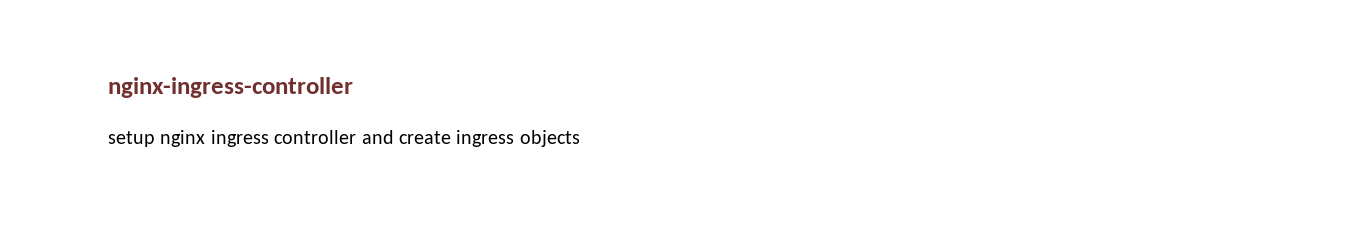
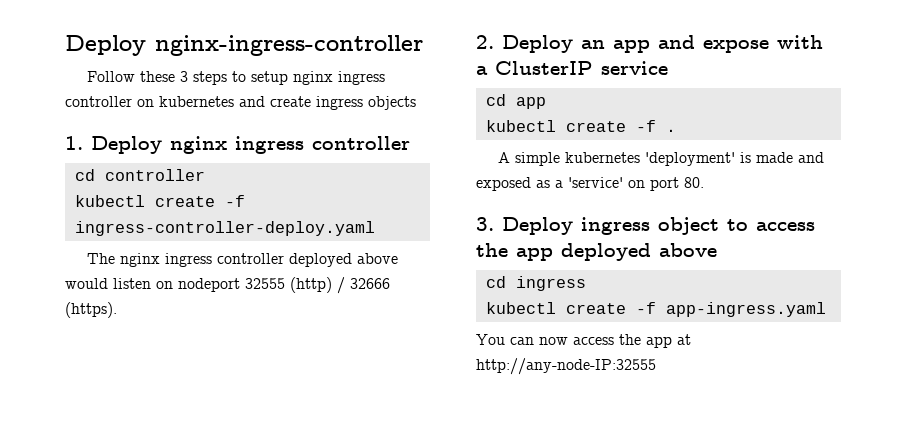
(108, 87) none -> [65,35,146,56] Deploy
(353, 87) none -> [86,71,246,85] Follow these 3 steps to
(357, 137) none -> [137,96,234,107] on kubernetes
(580, 138) none -> [65,136,410,154] [74,169,205,181] [74,195,245,207] [74,221,375,236] [86,253,398,267] [65,277,390,294] [65,302,117,318] [476,35,823,53] [476,61,668,75] [485,94,546,109] [485,120,676,132] [497,152,824,166] [476,177,704,191] [476,217,815,235] [476,243,717,261] [485,276,586,291] [485,302,826,317] [476,334,691,348] [476,358,656,375] // 1. Deploy nginx ingress controller // cd controller // kubectl create -f ingress-controller-deploy.yaml // The nginx ingress controller deployed above would listen on nodeport 32555 (http) / 32666 (https). // 2. Deploy an app and expose with a ClusterIP service // cd app // kubectl create -f . // A simple kubernetes 'deployment' is made and exposed as a 'service' on port 80. // 3. Deploy ingress object to access the app deployed above // cd ingress // kubectl create -f app-ingress.yaml // You can now access the app at http://any-node-IP:32555

